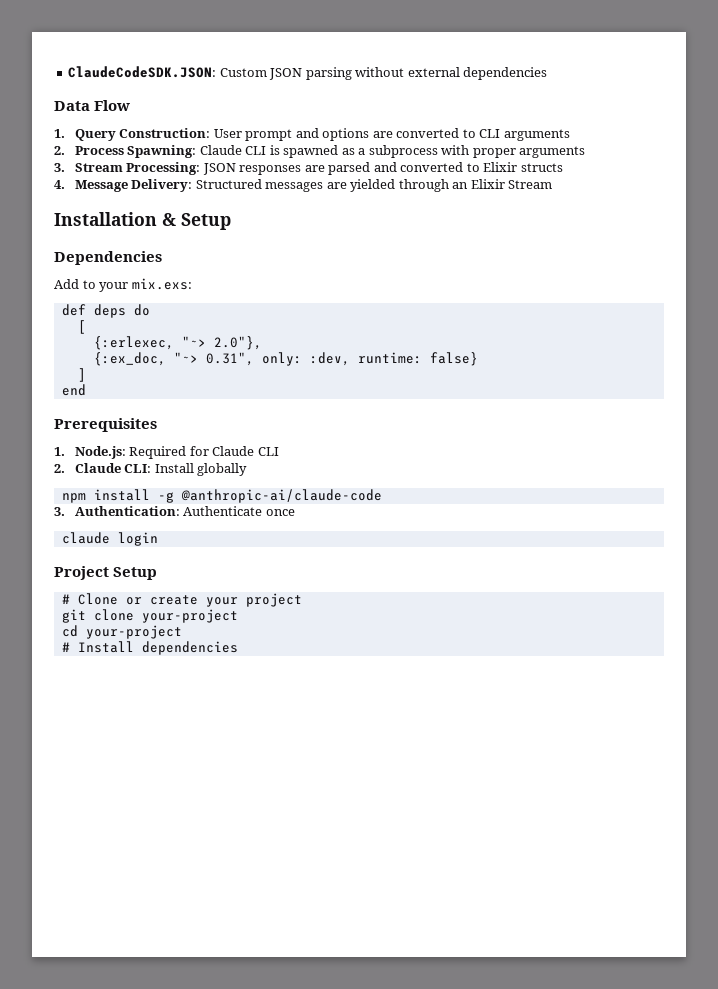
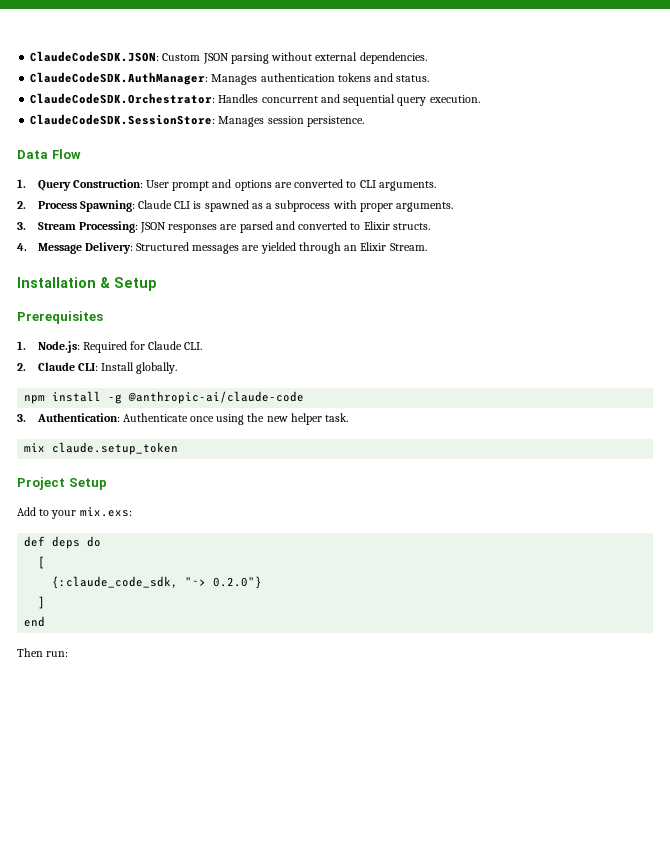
[463,67,548,80] dependencies -> [359,52,427,64] [30,72,430,85] [30,93,480,106] [30,114,364,127] dependencies. // ClaudeCodeSDK.AuthManager: Manages authentication tokens and status. // ClaudeCodeSDK.Orchestrator: Handles concurrent and sequential query execution. // ClaudeCodeSDK.SessionStore: Manages session persistence.
[503,129,570,141] arguments -> [378,181,436,191] arguments.
[519,146,586,158] arguments -> [396,202,454,212] arguments.
[520,163,563,172] structs -> [392,223,430,230] structs.
[508,180,553,189] Stream -> [389,243,427,251] Stream.
[54,251,162,265] Dependencies -> [17,311,103,324] [17,341,203,353] [17,362,178,374] [24,391,305,404] [17,413,349,425] [24,442,179,455] [17,477,107,490] Prerequisites // 1. Node.js: Required for Claude CLI. // 2. Claude CLI: Install globally. // npm install -g @anthropic-ai/claude-code // 3. Authentication: Authenticate once using the new helper task. // mix claude.setup_token // Project Setup
[93,336,262,350] [93,352,478,366] [77,368,86,382] [61,384,86,396] [54,418,157,432] [54,446,279,459] [54,463,248,476] [61,489,382,503] [54,506,295,516] [61,532,158,546] [54,566,158,580] [61,593,302,607] [61,609,238,623] [61,625,182,639] [61,641,238,655] {:erlexec, "~> 2.0"}, // {:ex_doc, "~> 0.31", only: :dev, runtime: false} // ] // end // Prerequisites // 1. Node.js: Required for Claude CLI // 2. Claude CLI: Install globally // npm install -g @anthropic-ai/claude-code // 3. Authentication: Authenticate once // claude login // Project Setup // # Clone or create your project // git clone your-project // cd your-project // # Install dependencies -> [52,576,263,589] [38,596,46,609] [24,616,46,627] [17,648,69,657] {:claude_code_sdk, "~> 0.2.0"} // ] // end // Then run:

